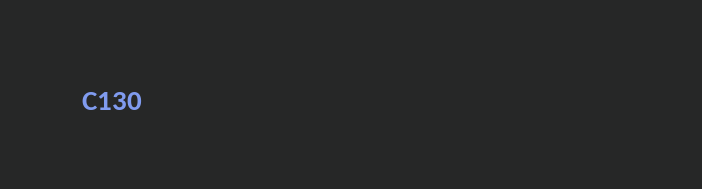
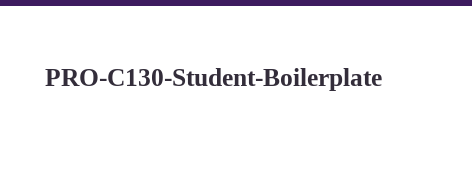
[82,92,142,110] C130 -> [45,68,382,91] PRO-C130-Student-Boilerplate

